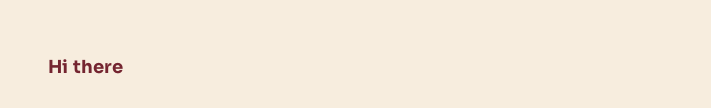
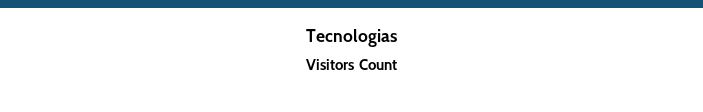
[48,59,123,74] Hi there -> [306,29,397,47] [306,59,397,70] Tecnologias // Visitors Count

